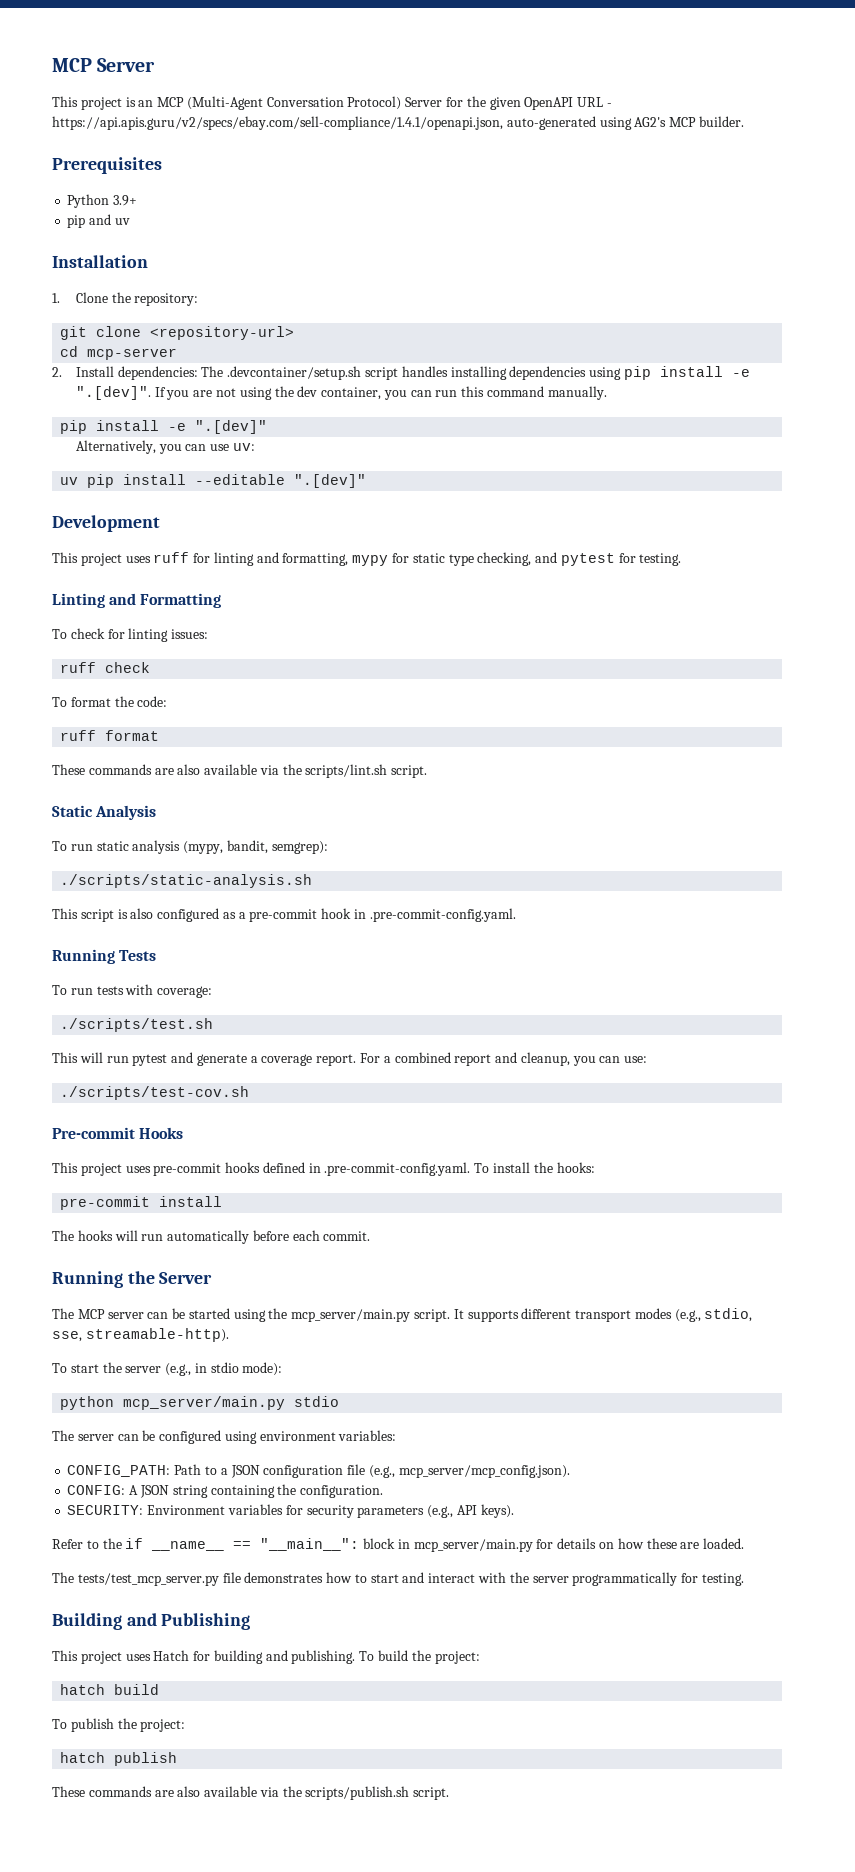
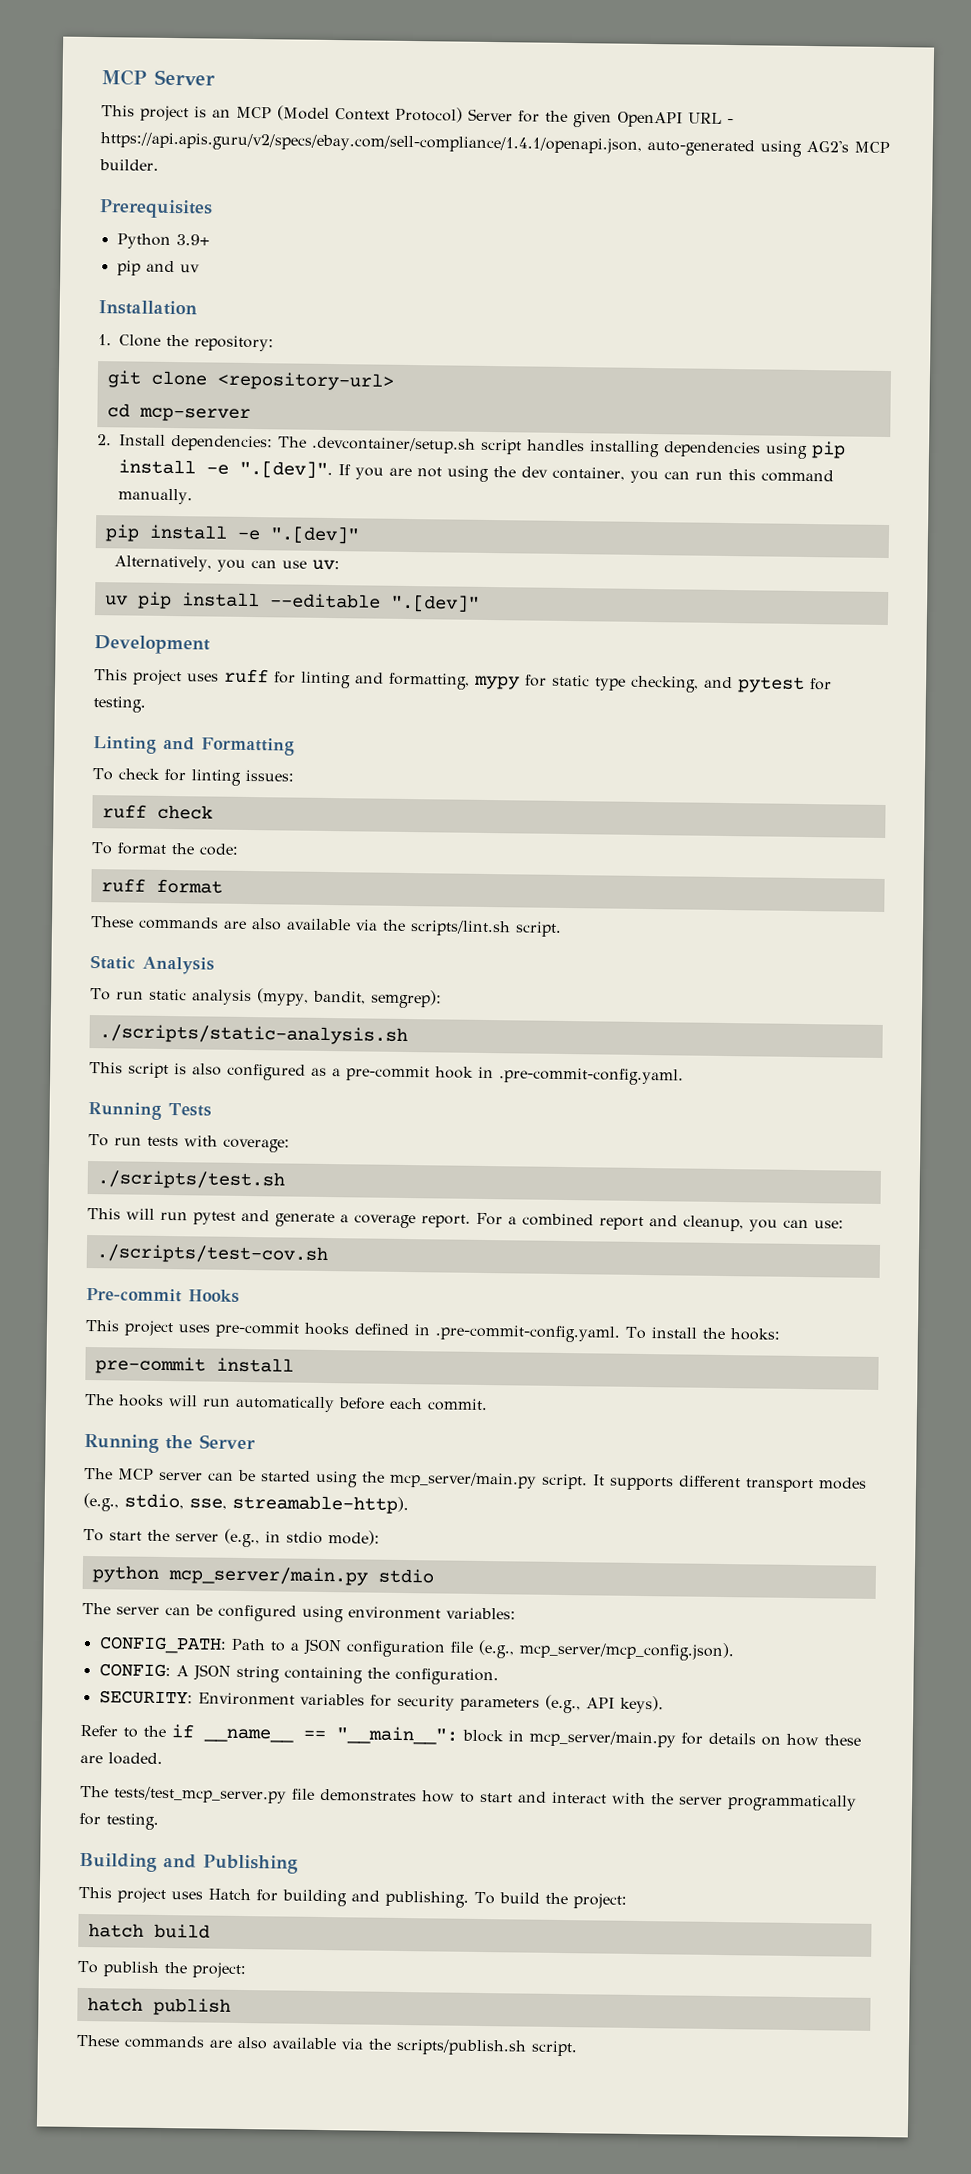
[186,96,344,110] (Multi-Agent Conversation -> [277,105,390,121] (Model Context

